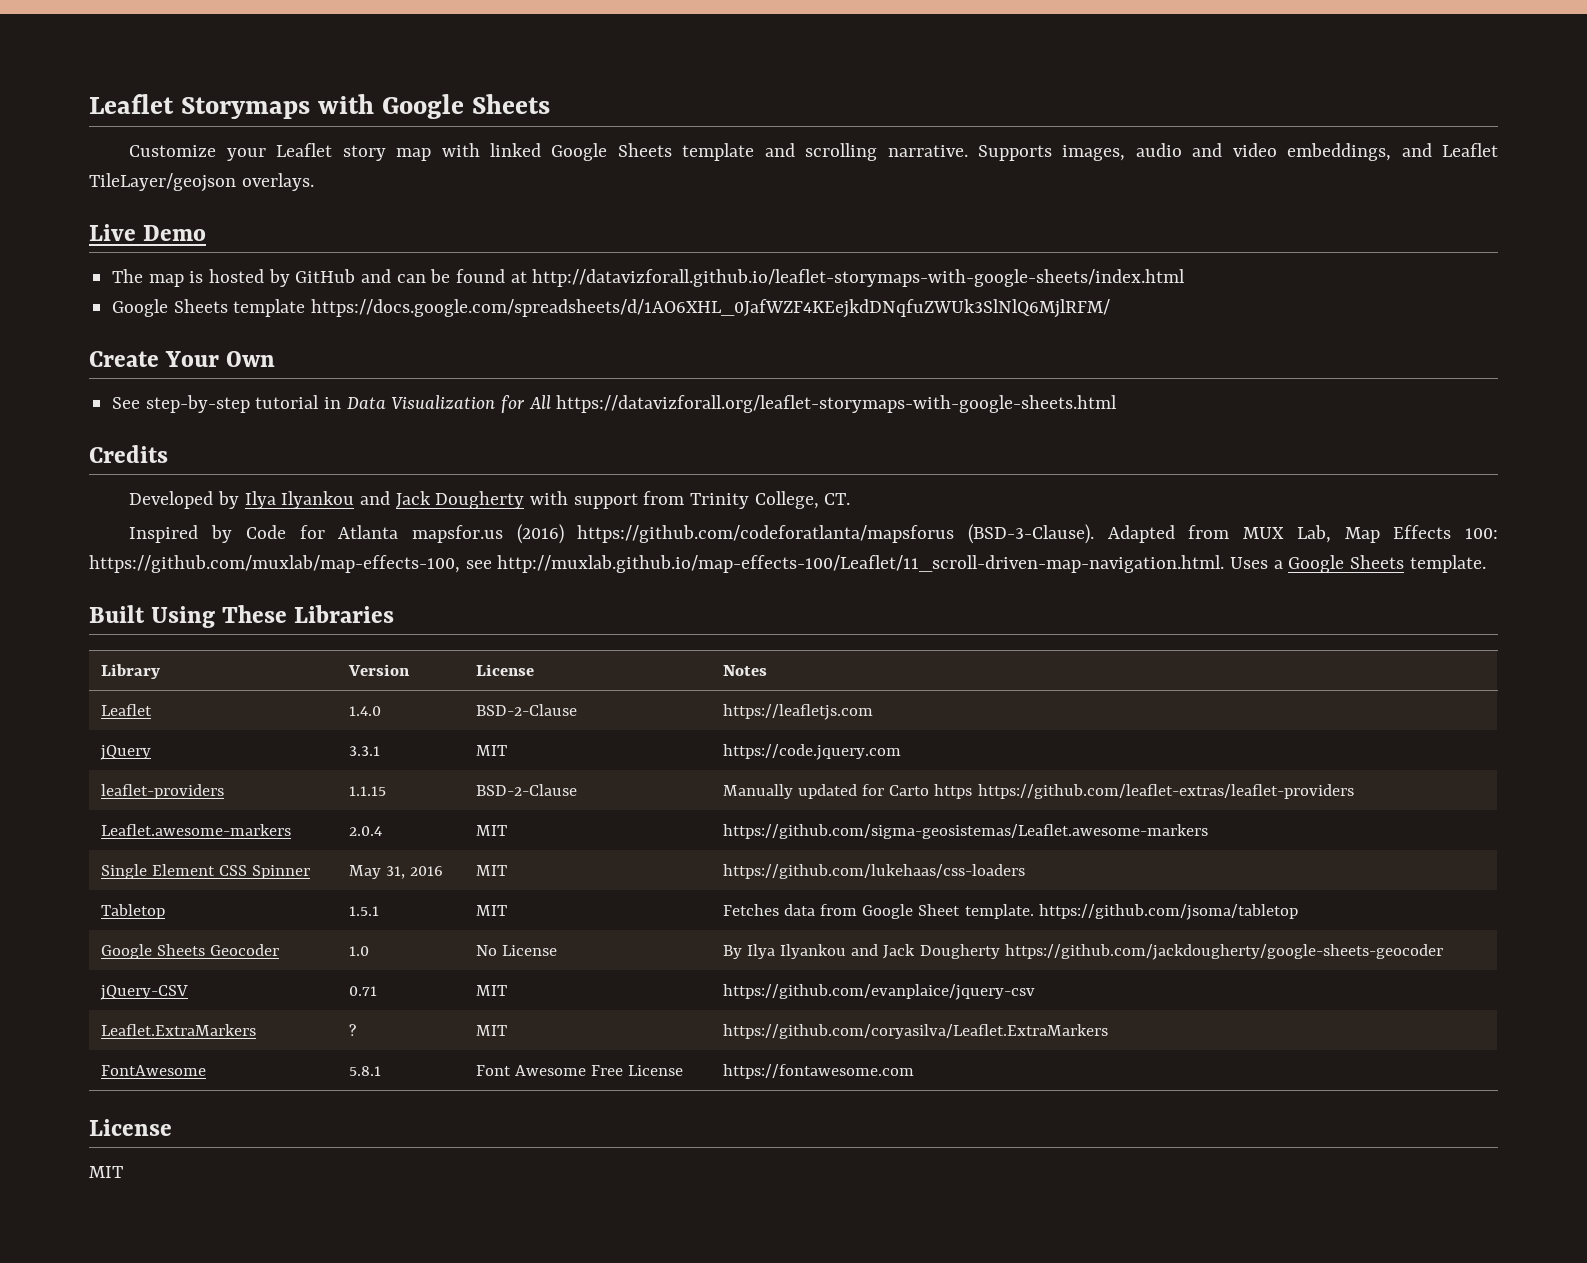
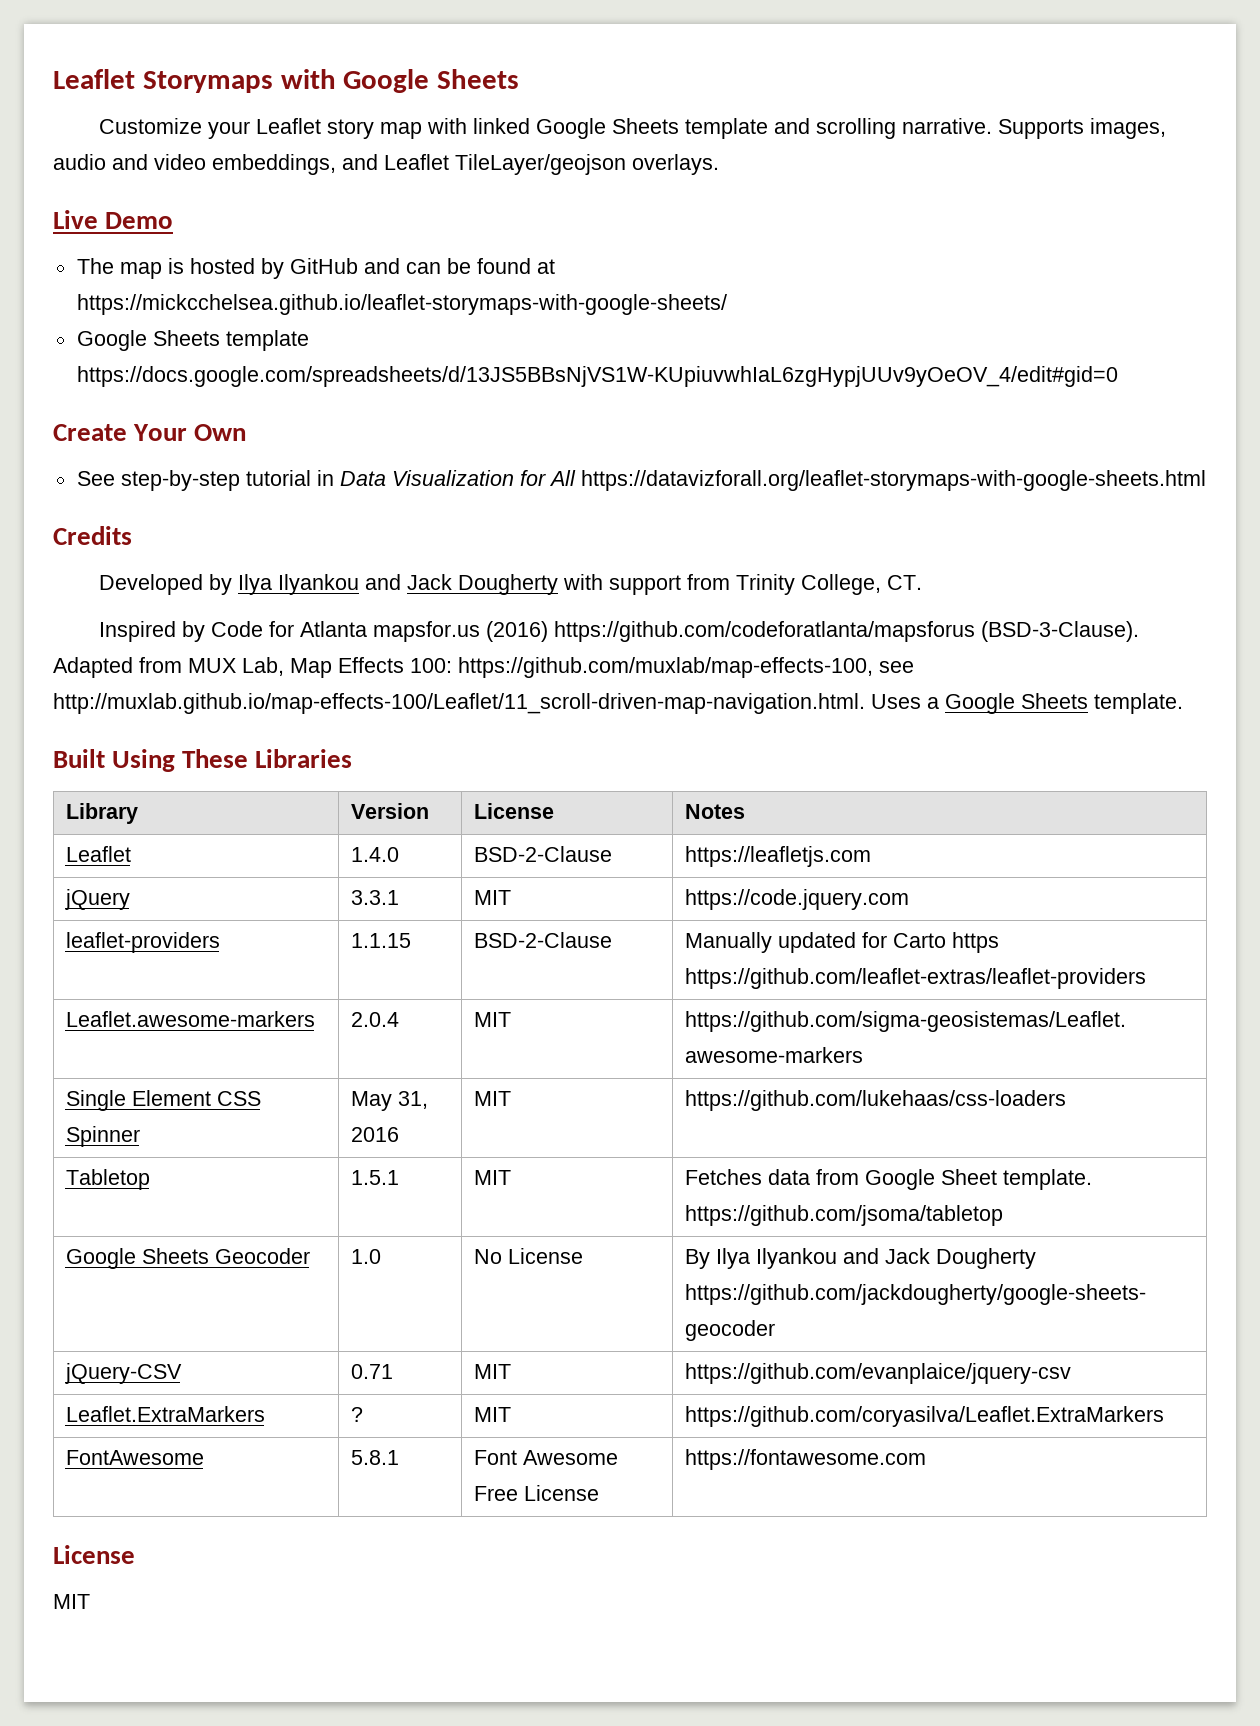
[532,269,1186,287] [112,299,1111,318] http://datavizforall.github.io/leaflet-storymaps-with-google-sheets/index.html // Google Sheets template https://docs.google.com/spreadsheets/d/1AO6XHL_0JafWZF4KEejkdDNqfuZWUk3SlNlQ6MjlRFM/ -> [76,294,727,315] [76,330,309,351] [76,366,1118,387] https://mickcchelsea.github.io/leaflet-storymaps-with-google-sheets/ // Google Sheets template https://docs.google.com/spreadsheets/d/13JS5BBsNjVS1W-KUpiuvwhIaL6zgHypjUUv9yOeOV_4/edit#gid=0

